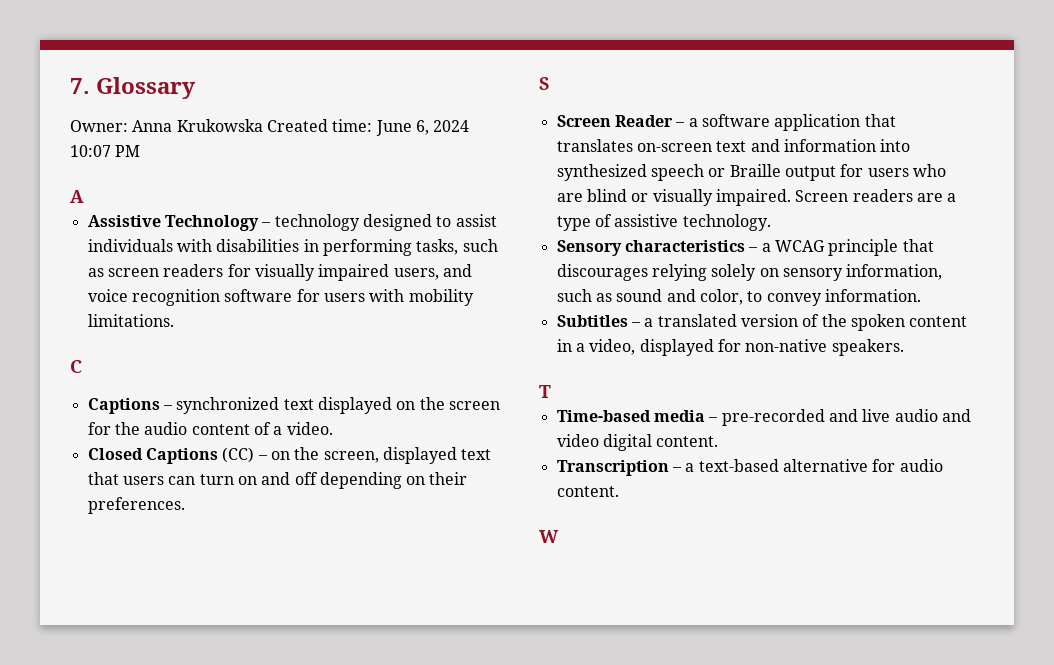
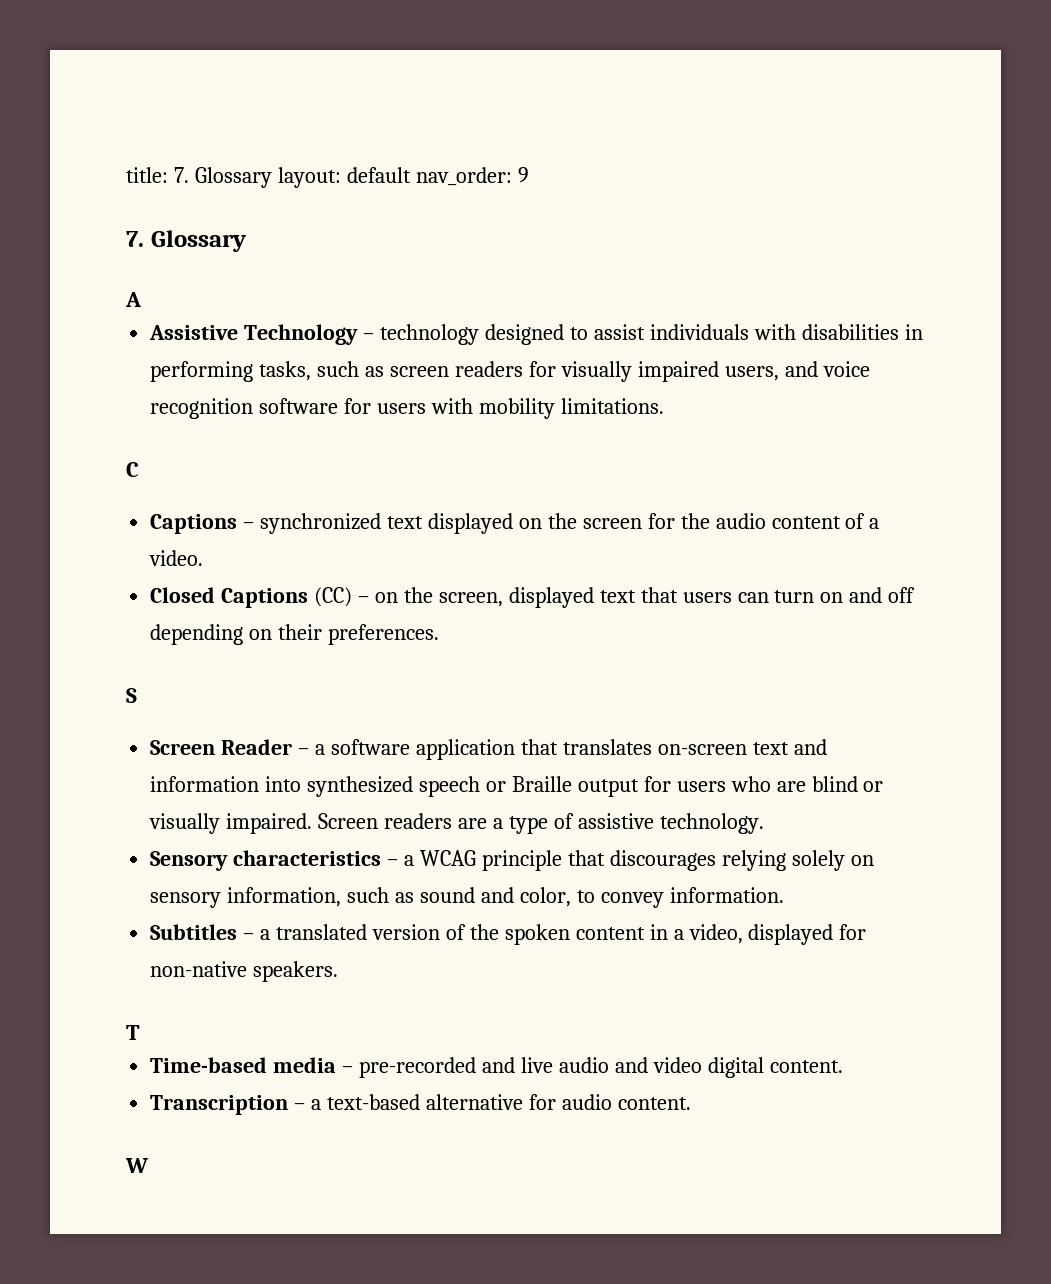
[70,77,197,99] [70,119,470,136] [70,145,141,157] 7. Glossary // Owner: Anna Krukowska Created time: June 6, 2024 10:07 PM -> [126,167,529,188] [126,230,247,252] title: 7. Glossary layout: default nav_order: 9 // 7. Glossary

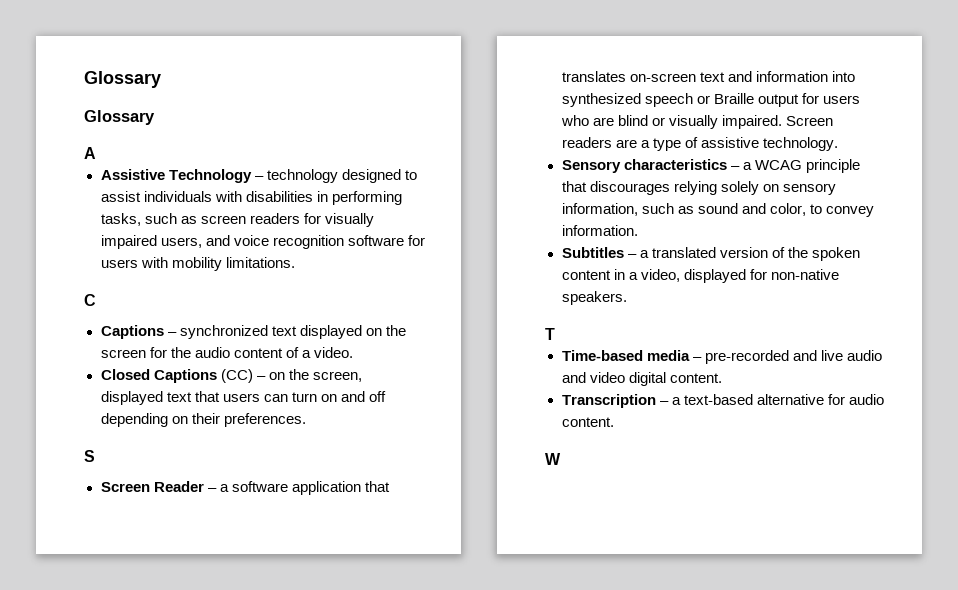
[126,167,529,188] [126,231,144,247] title: 7. Glossary layout: default nav_order: 9 // 7. -> [84,71,161,88] Glossary //

